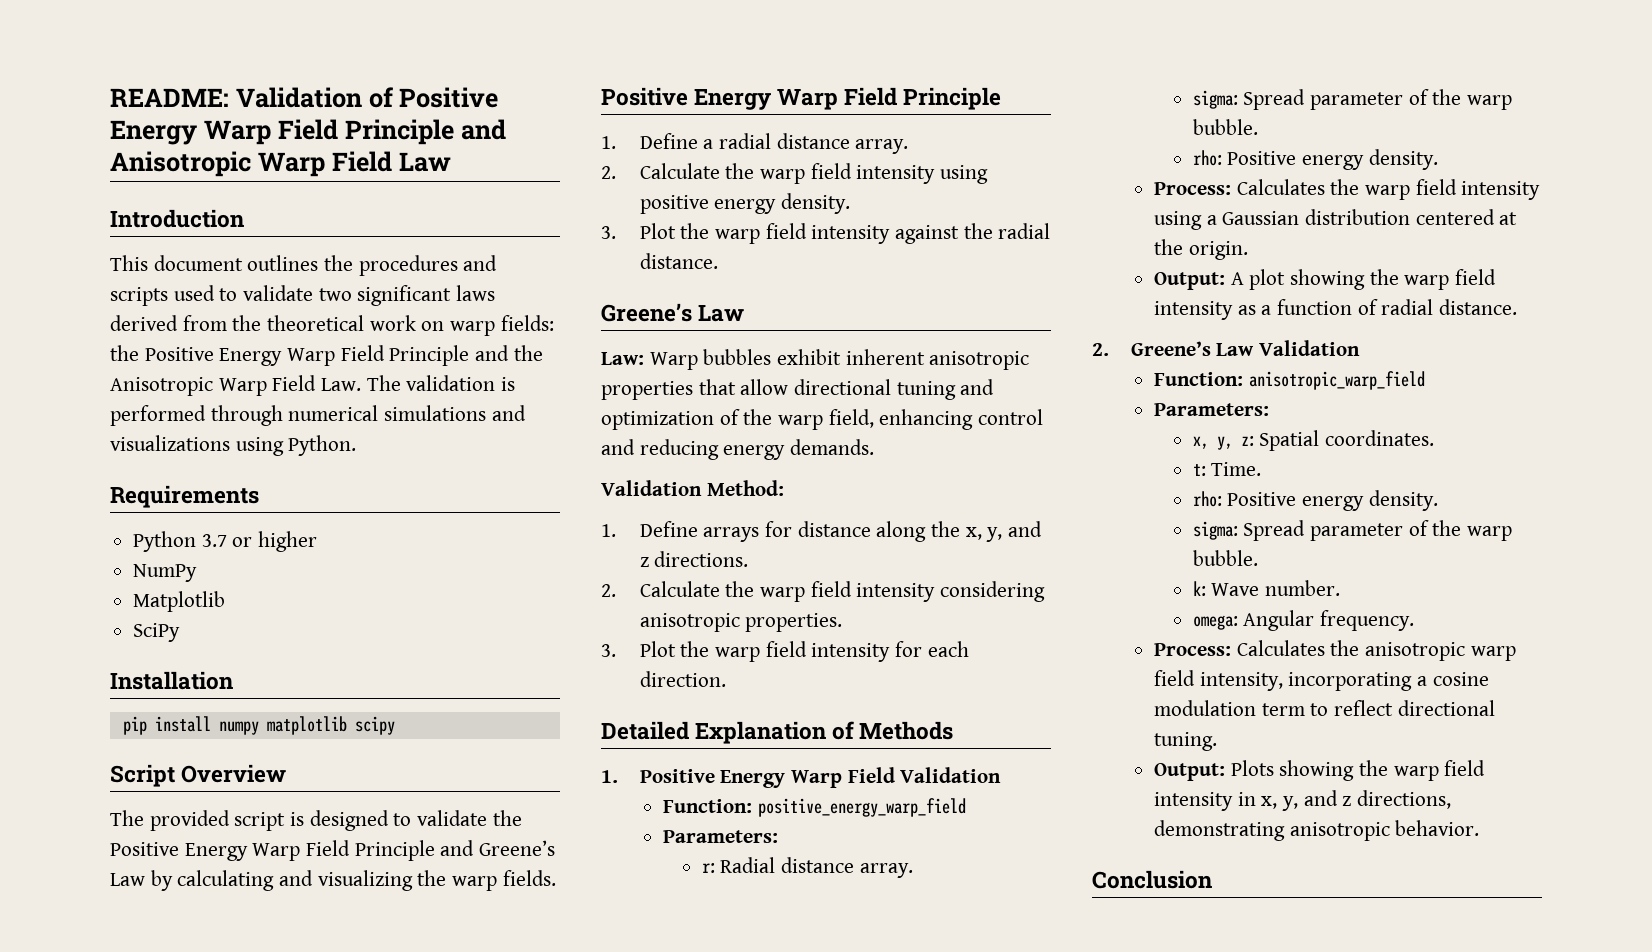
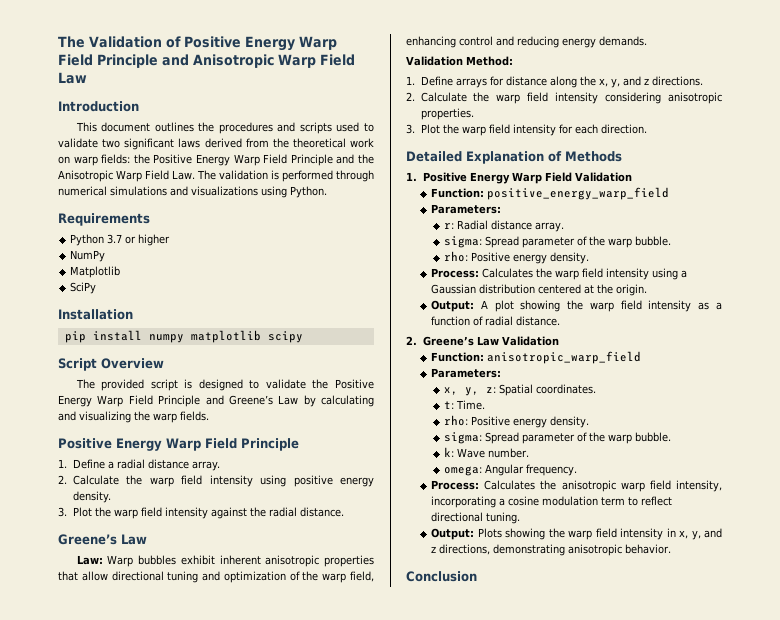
[110,88,229,107] README: -> [58,36,85,48] The

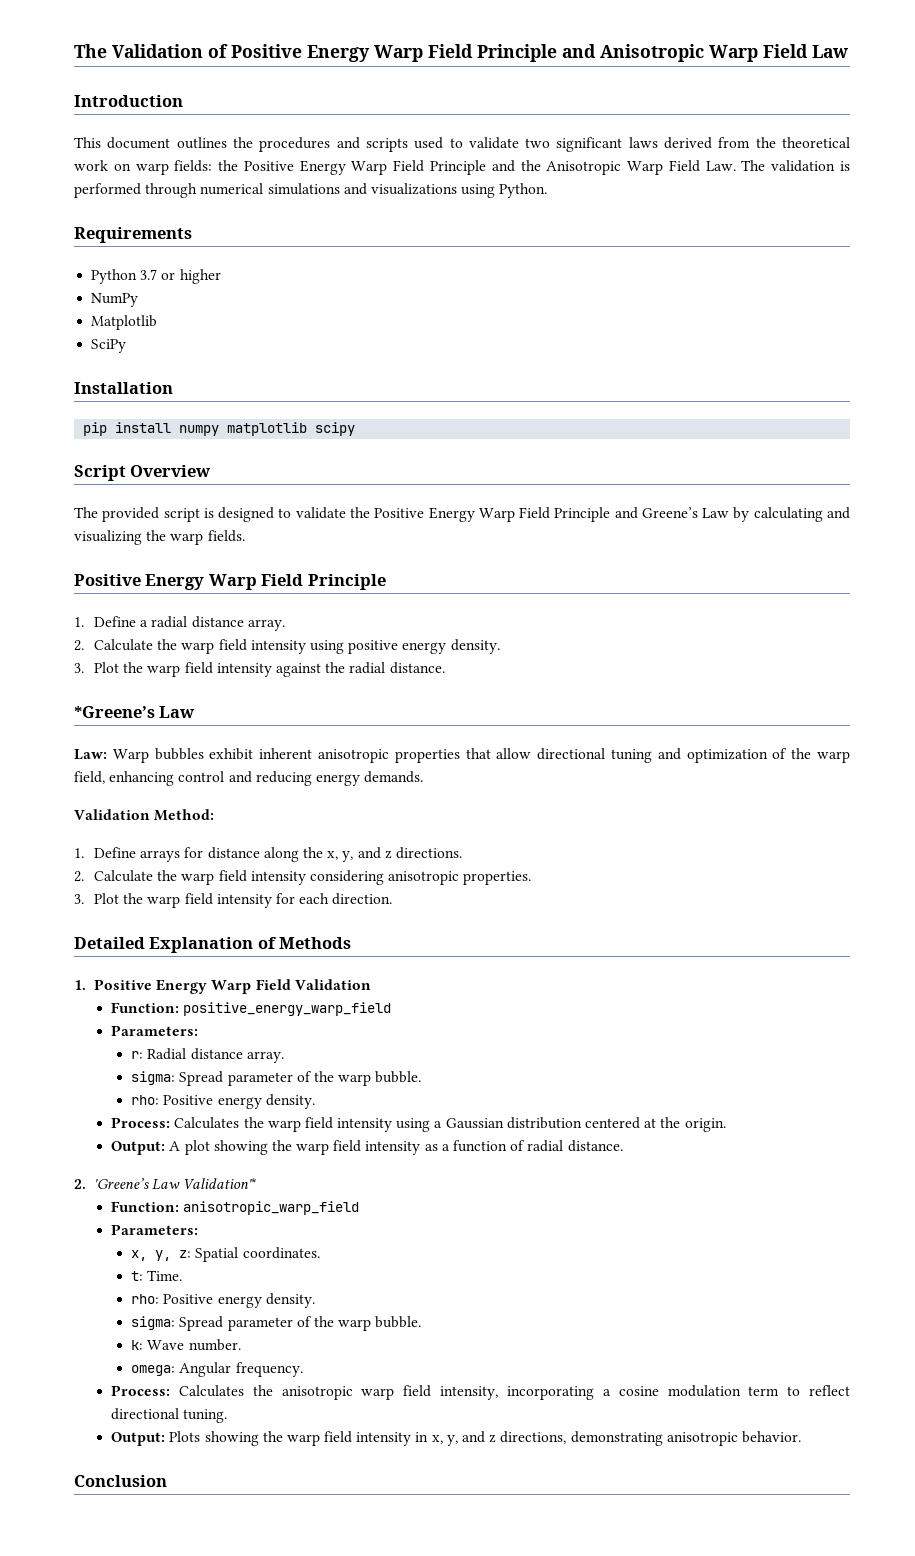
[58,534,117,545] Greene’s -> [74,706,155,718] *Greene’s
[422,336,559,346] Greene’s Law Validation -> [94,1178,258,1190] 'Greene’s Law Validation'*

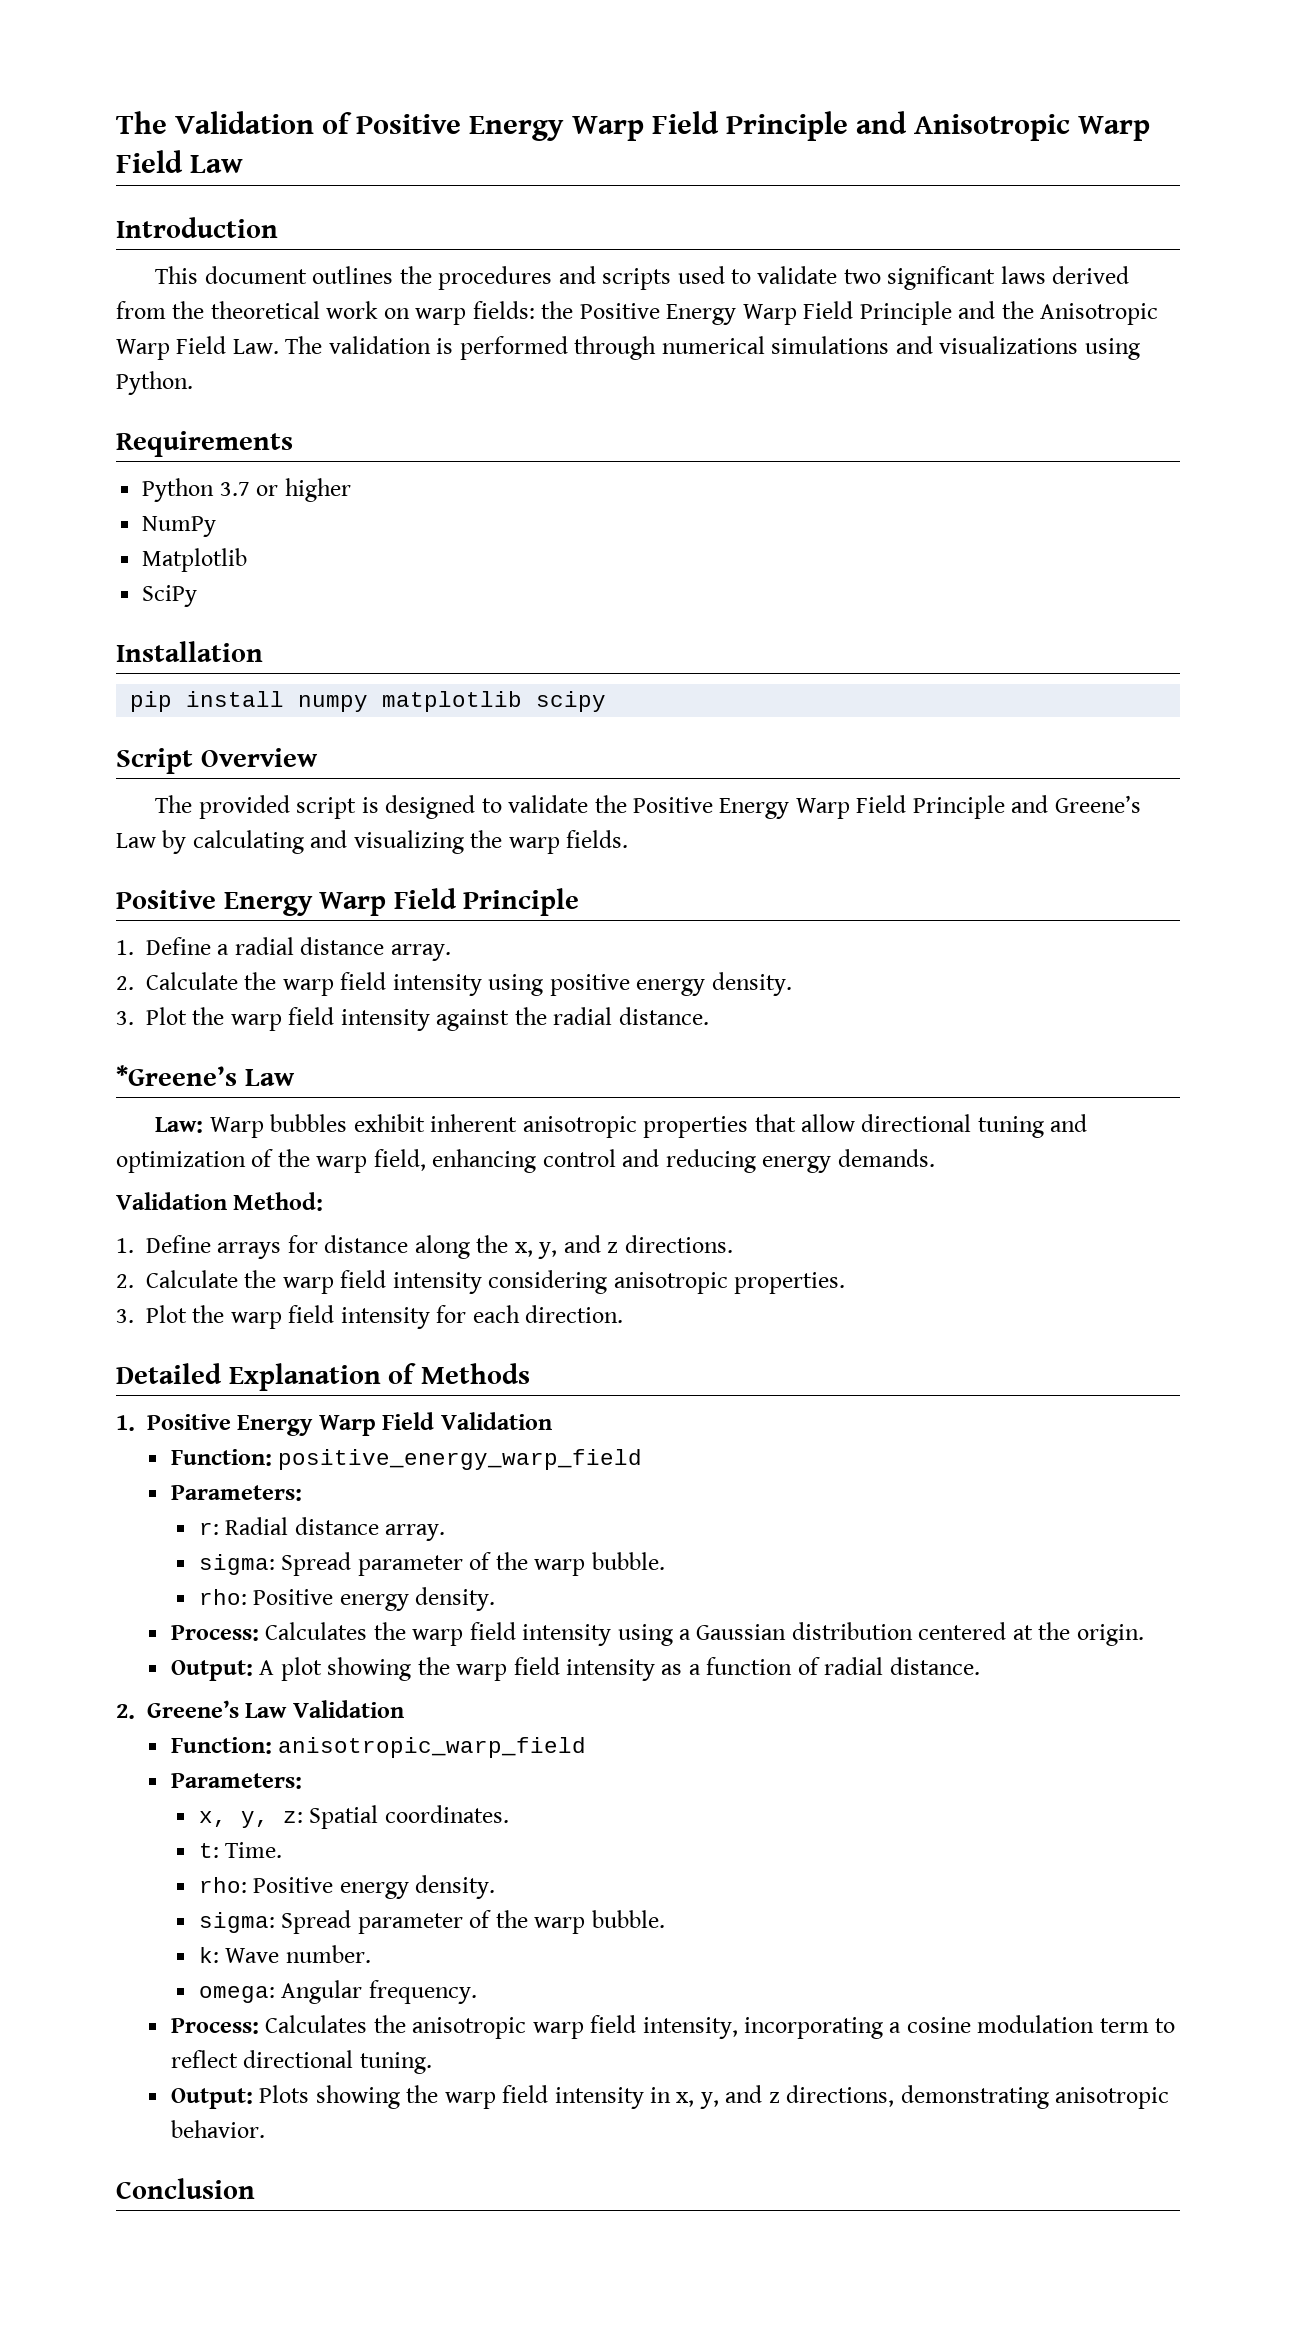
[94,1178,258,1190] 'Greene’s Law Validation'* -> [147,1700,404,1718] Greene’s Law Validation

